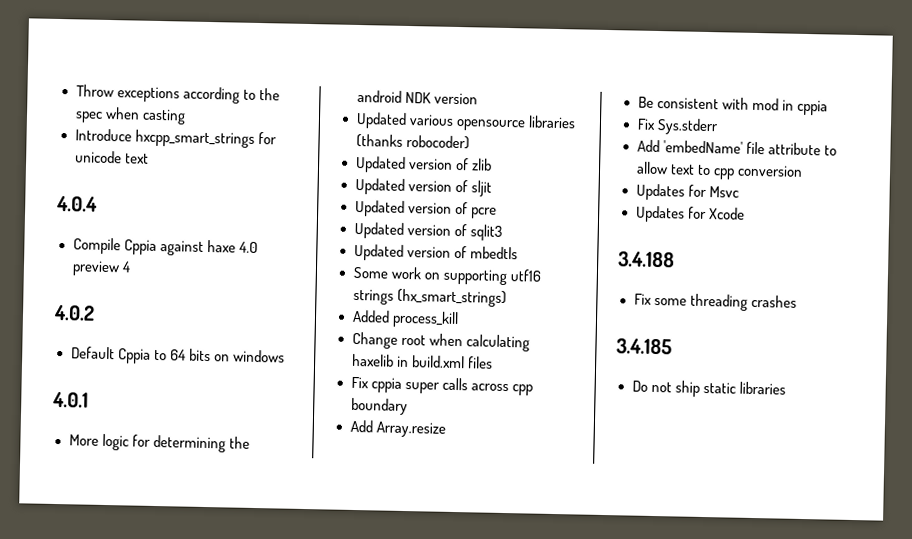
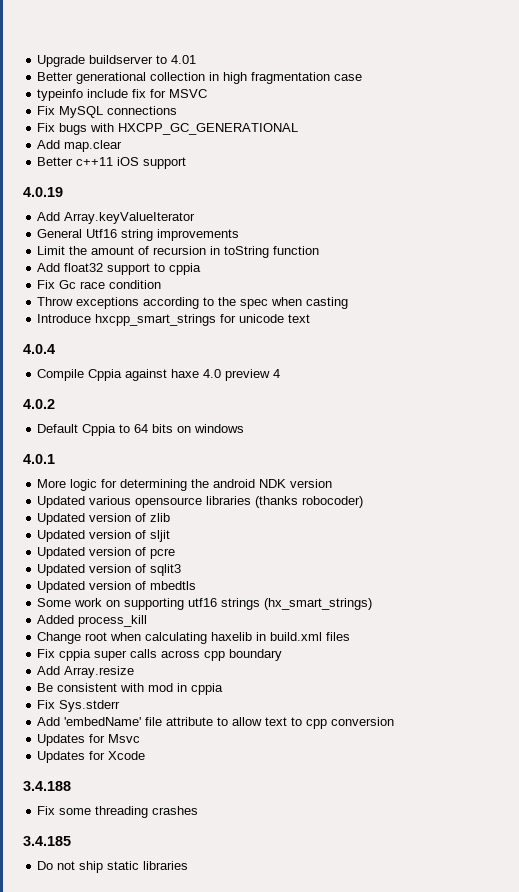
(75, 91) none -> [37,55,197,67] [37,72,363,84] [37,89,208,101] [37,106,178,118] [37,123,299,135] [37,140,123,152] [37,157,187,169] [23,187,63,197] [37,212,196,224] [37,229,240,241] [37,246,320,258] [37,263,202,275] [37,280,162,289] Upgrade buildserver to 4.01 // Better generational collection in high fragmentation case // typeinfo include fix for MSVC // Fix MySQL connections // Fix bugs with HXCPP_GC_GENERATIONAL // Add map.clear // Better c++11 iOS support // 4.0.19 // Add Array.keyValueIterator // General Utf16 string improvements // Limit the amount of recursion in toString function // Add float32 support to cppia // Fix Gc race condition //

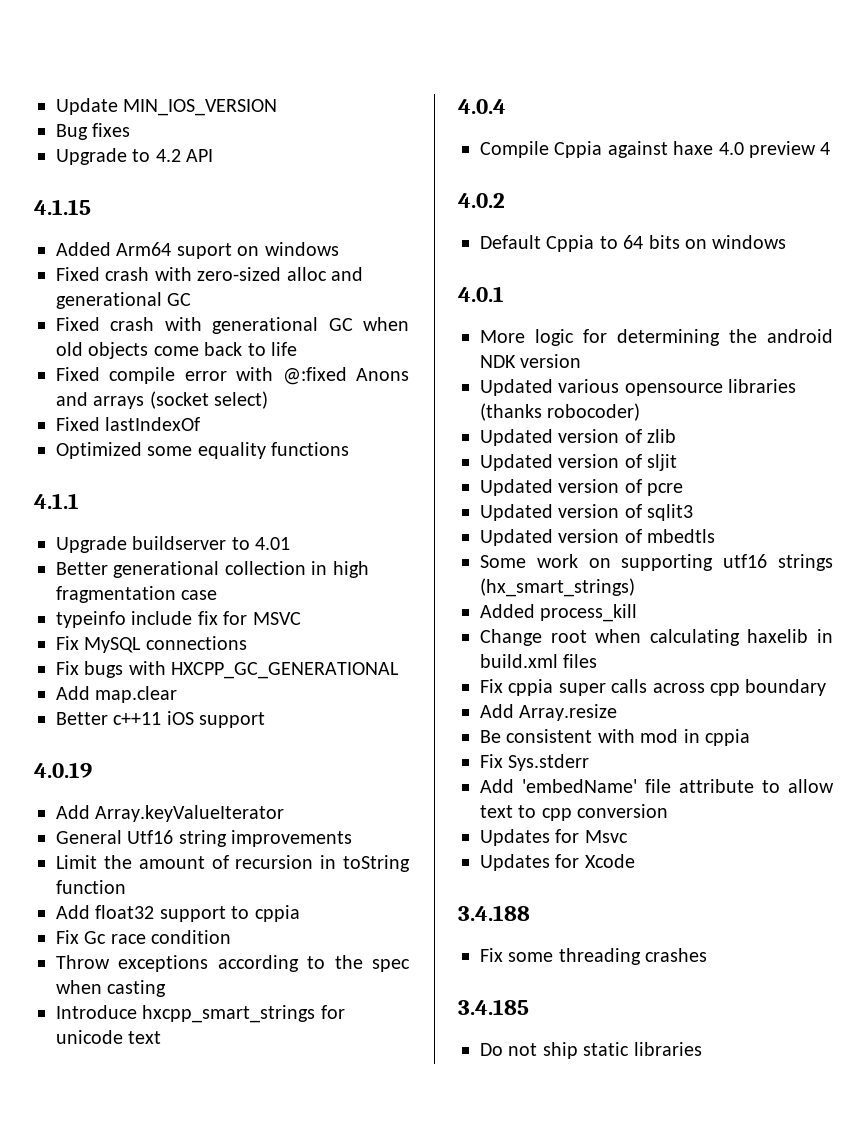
(37, 61) none -> [56,98,278,116] [56,123,131,140] [56,148,214,165] [34,199,91,215] [56,242,339,259] [56,267,363,281] [56,292,192,309] [56,317,409,334] [56,342,297,359] [56,367,409,385] [56,391,269,409] [56,417,201,431] [56,442,350,459] [34,493,79,509] Update MIN_IOS_VERSION // Bug fixes // Upgrade to 4.2 API // 4.1.15 // Added Arm64 suport on windows // Fixed crash with zero-sized alloc and generational GC // Fixed crash with generational GC when old objects come back to life // Fixed compile error with @:fixed Anons and arrays (socket select) // Fixed lastIndexOf // Optimized some equality functions // 4.1.1 //

